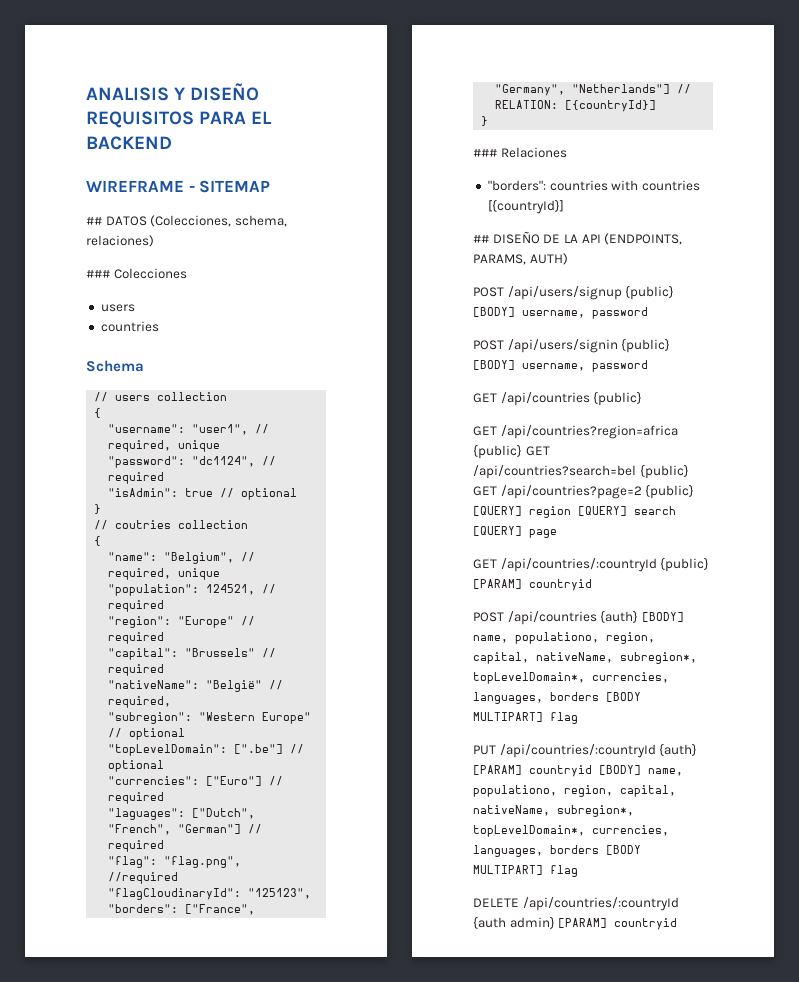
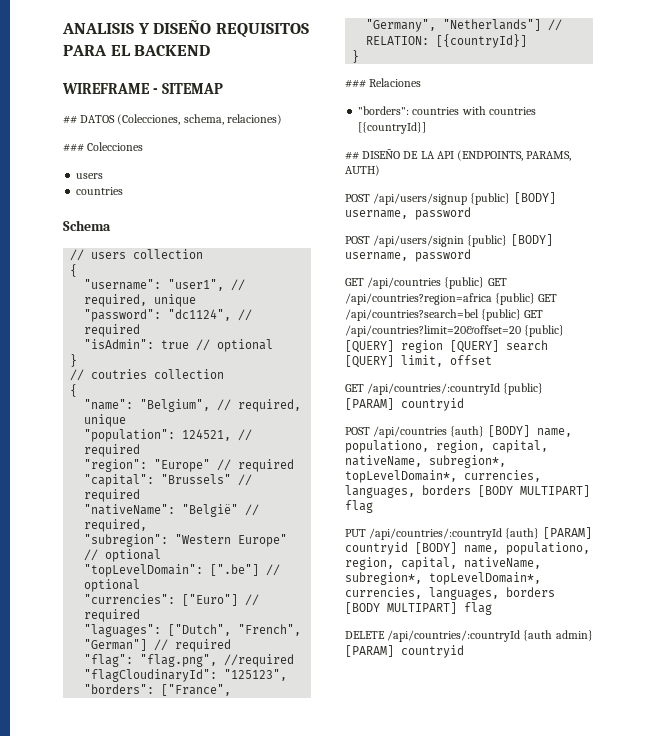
(643, 398) // -> (485, 283) none
[500,485,642,499] /api/countries?page=2 -> [345,325,521,337] /api/countries?limit=20&offset=20
[529,529,557,538] page -> [401,355,492,367] limit, offset

